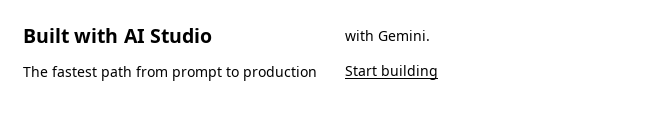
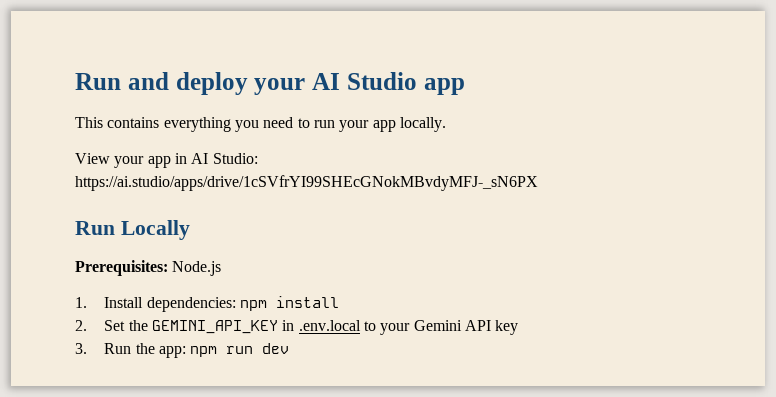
[23,28,212,43] [23,66,317,81] [345,30,430,41] [345,65,438,80] Built with AI Studio // The fastest path from prompt to production with Gemini. // Start building -> [75,72,465,95] [75,117,446,132] [75,153,258,168] [75,175,538,191] [75,220,190,240] [75,260,222,276] [75,296,340,312] [75,320,519,335] [75,343,290,358] Run and deploy your AI Studio app // This contains everything you need to run your app locally. // View your app in AI Studio: https://ai.studio/apps/drive/1cSVfrYI99SHEcGNokMBvdyMFJ-_sN6PX // Run Locally // Prerequisites: Node.js // 1. Install dependencies: npm install // 2. Set the GEMINI_API_KEY in .env.local to your Gemini API key // 3. Run the app: npm run dev

